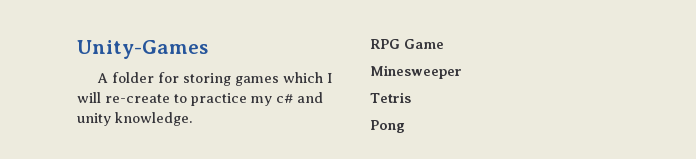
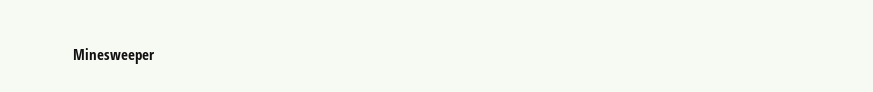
[77,40,208,59] [96,72,332,86] [77,92,323,106] [77,112,192,126] [370,39,444,49] Unity-Games // A folder for storing games which I will re-create to practice my c# and unity knowledge. // RPG Game // -> (73, 56) none
[370,92,411,103] [370,120,405,133] // Tetris // Pong -> (155, 56) none

